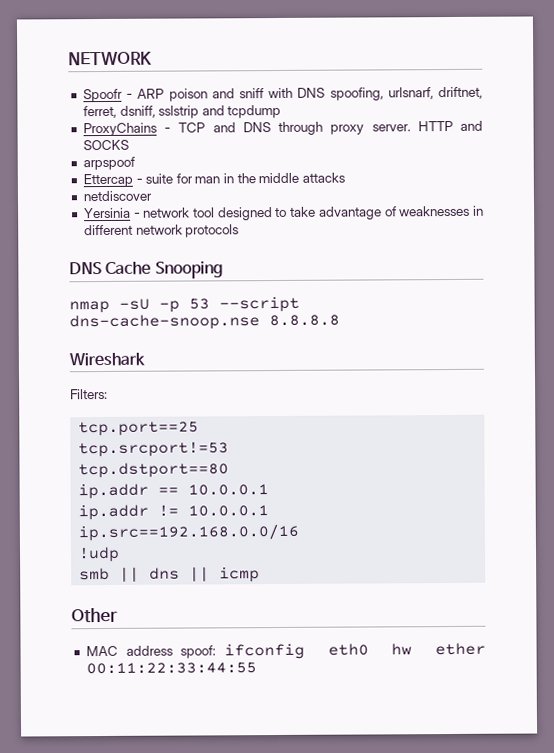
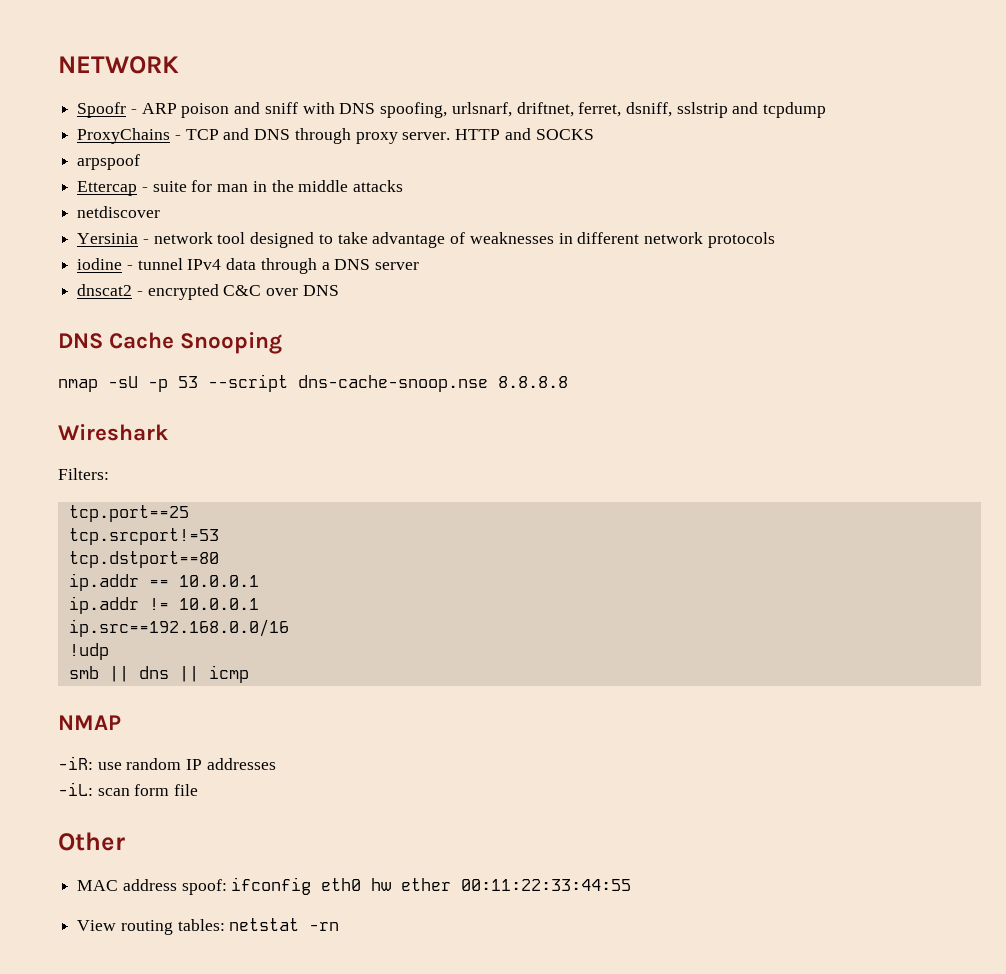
(240, 231) none -> [77,258,420,274] [77,284,339,300] // iodine - tunnel IPv4 data through a DNS server // dnscat2 - encrypted C&C over DNS
(261, 575) none -> [58,715,121,730] [58,756,276,770] [58,782,199,796] // NMAP // -iR: use random IP addresses // -iL: scan form file
(257, 668) none -> [77,918,340,935] // View routing tables: netstat -rn

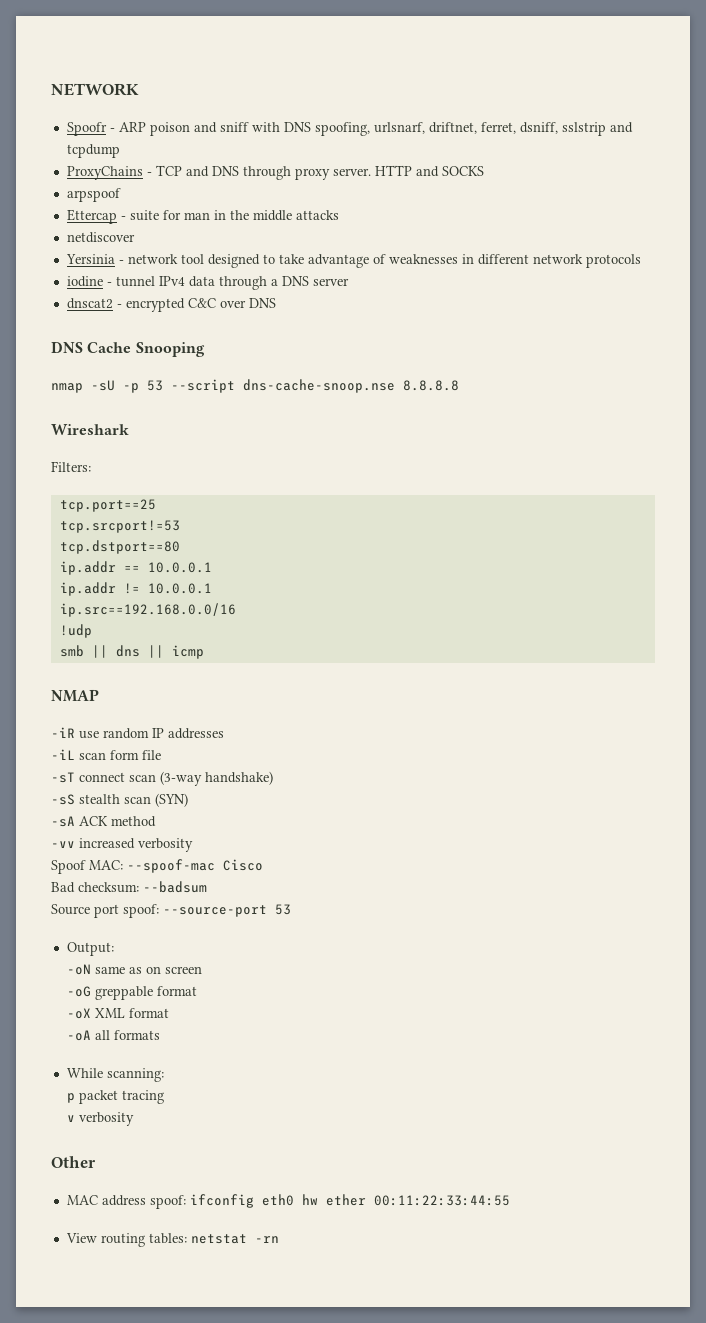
[58,756,93,770] -iR: -> [51,727,75,738] -iR
[58,782,93,796] -iL: -> [51,749,75,760] -iL
(199, 790) none -> [51,771,273,786] [51,793,188,807] [51,816,156,827] [51,838,193,852] [51,859,263,874] [51,881,207,893] [51,904,291,918] [66,942,114,956] [67,964,203,975] [67,986,198,1000] [67,1008,170,1019] [67,1030,161,1041] [66,1068,164,1082] [67,1090,165,1104] [67,1112,135,1126] // -sT connect scan (3-way handshake) // -sS stealth scan (SYN) // -sA ACK method // -vv increased verbosity // Spoof MAC: --spoof-mac Cisco // Bad checksum: --badsum // Source port spoof: --source-port 53 // Output: // -oN same as on screen // -oG greppable format // -oX XML format // -oA all formats // While scanning: // p packet tracing // v verbosity

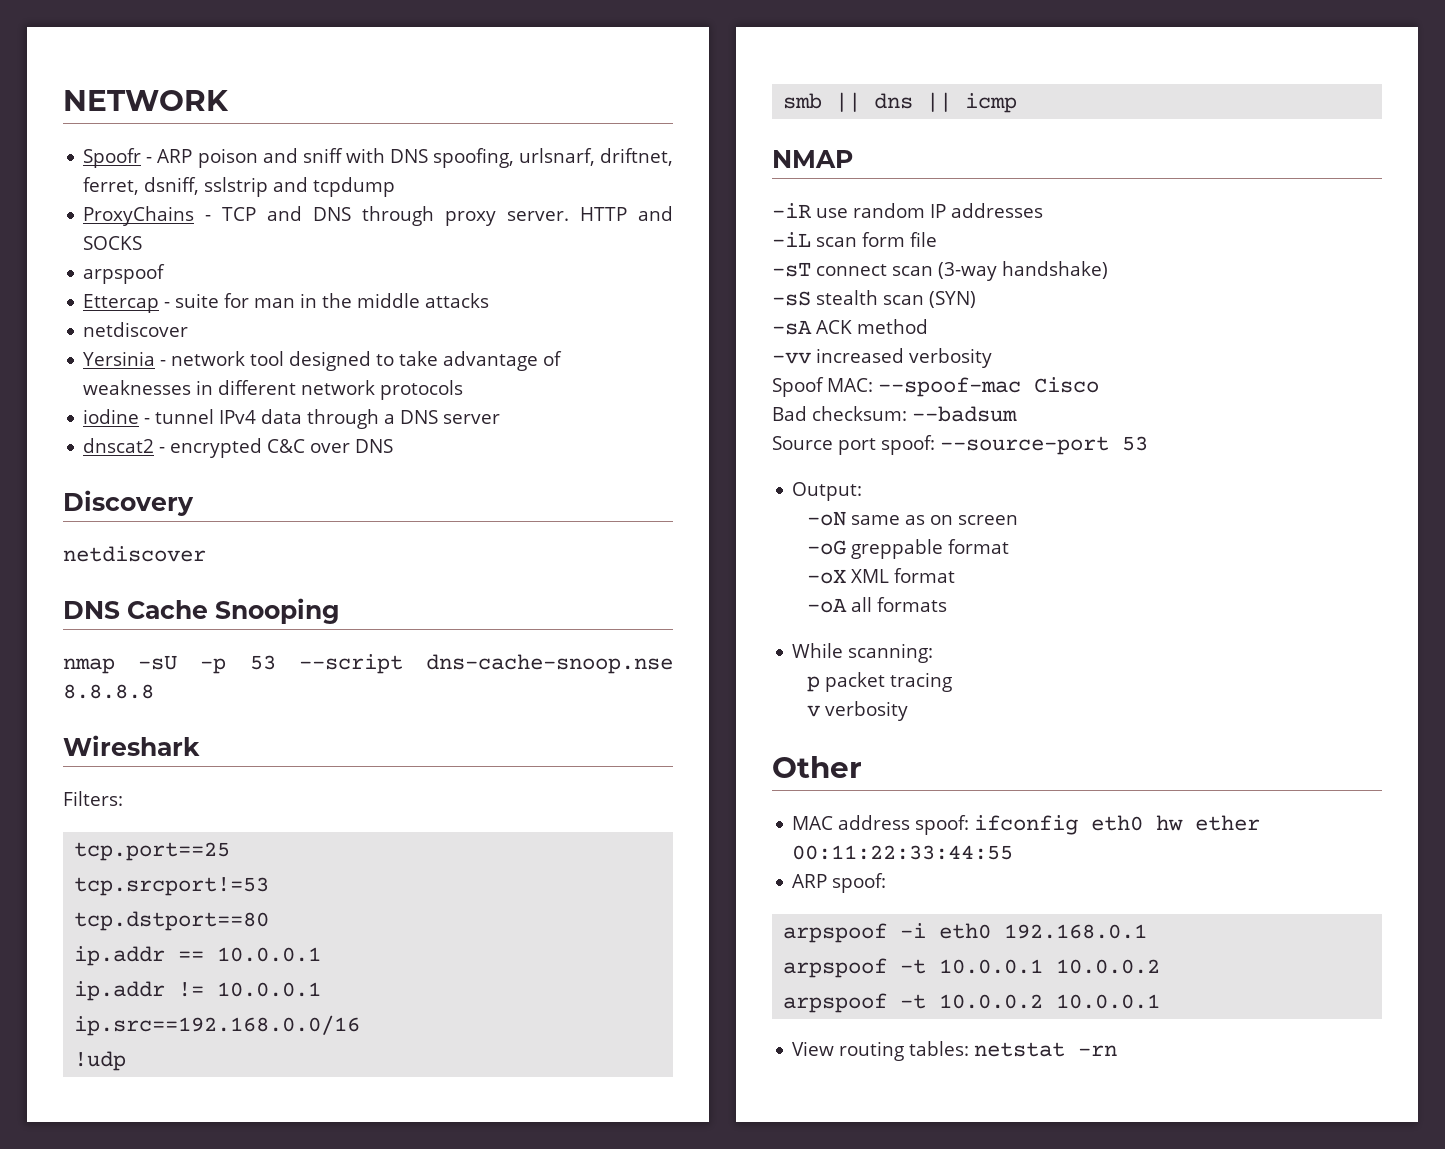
(276, 303) none -> [63,490,194,516] [63,546,206,562] // Discovery // netdiscover
(510, 1200) none -> [792,873,887,893] [783,923,1148,943] [783,958,1161,978] [783,993,1161,1013] // ARP spoof: // arpspoof -i eth0 192.168.0.1 // arpspoof -t 10.0.0.1 10.0.0.2 // arpspoof -t 10.0.0.2 10.0.0.1

